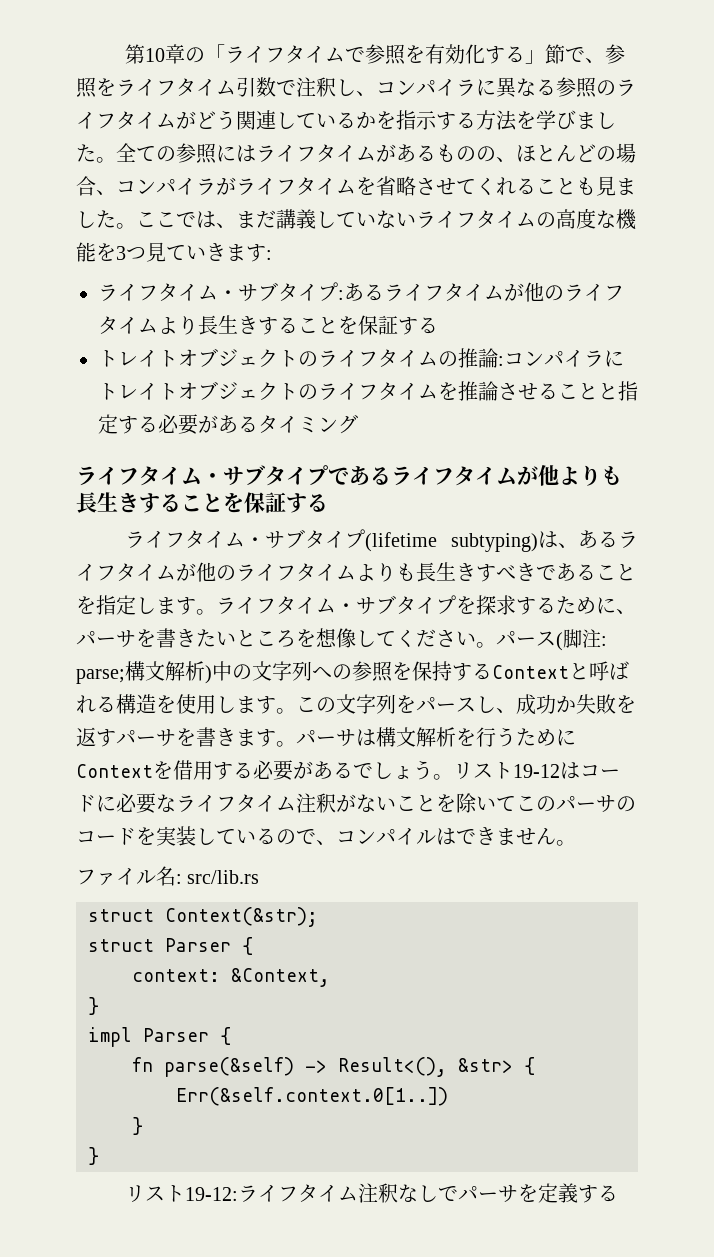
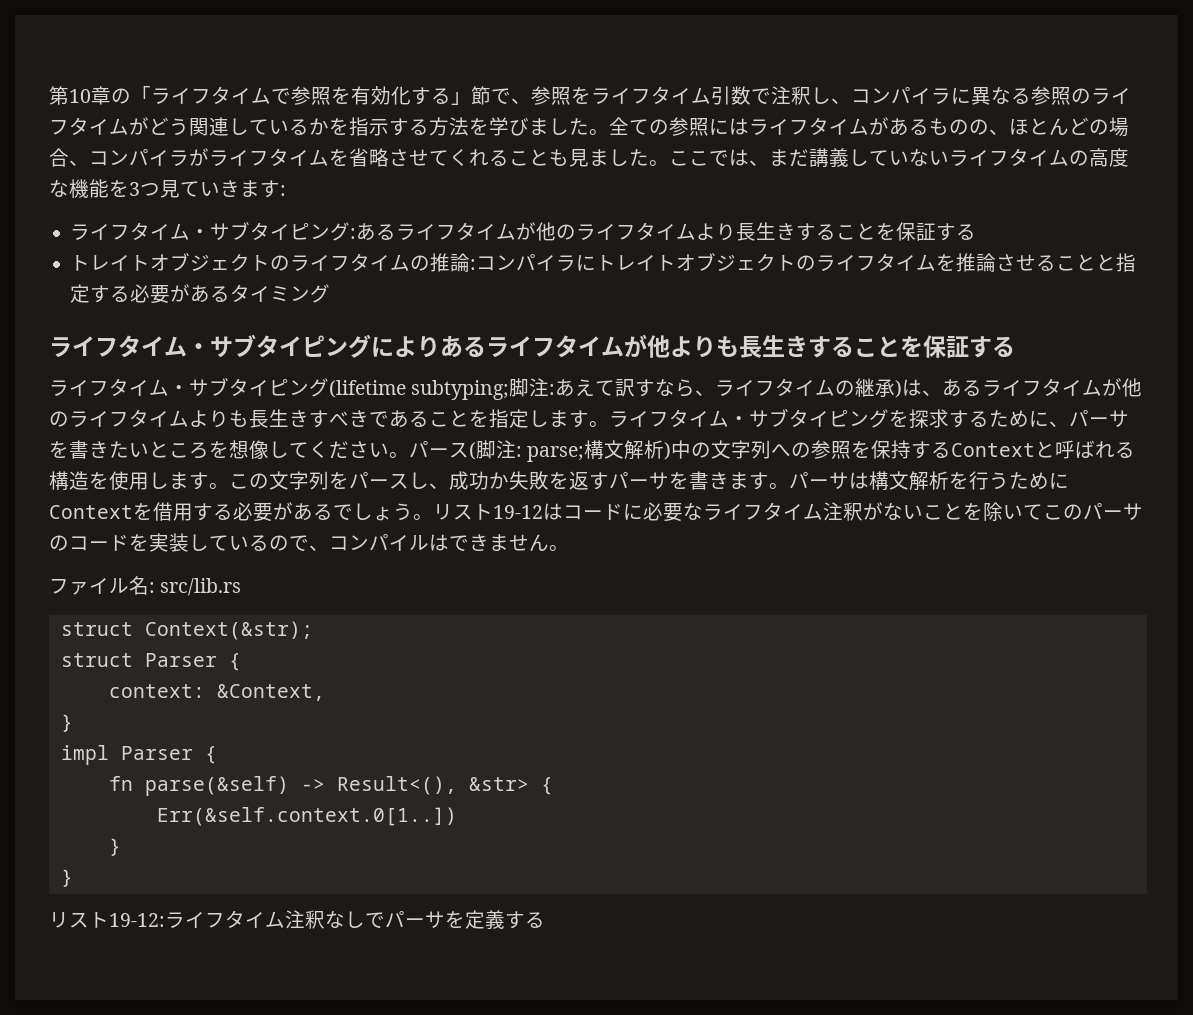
[318,282,338,301] プ -> [290,222,351,241] ピング
[307,465,349,486] プで -> [302,334,440,358] ピングにより
[345,529,538,552] プ(lifetime subtyping) -> [269,378,903,400] ピング(lifetime subtyping;脚注:あえて訳すなら、ライフタイムの継承)
[436,595,456,614] プ -> [829,409,889,428] ピング

